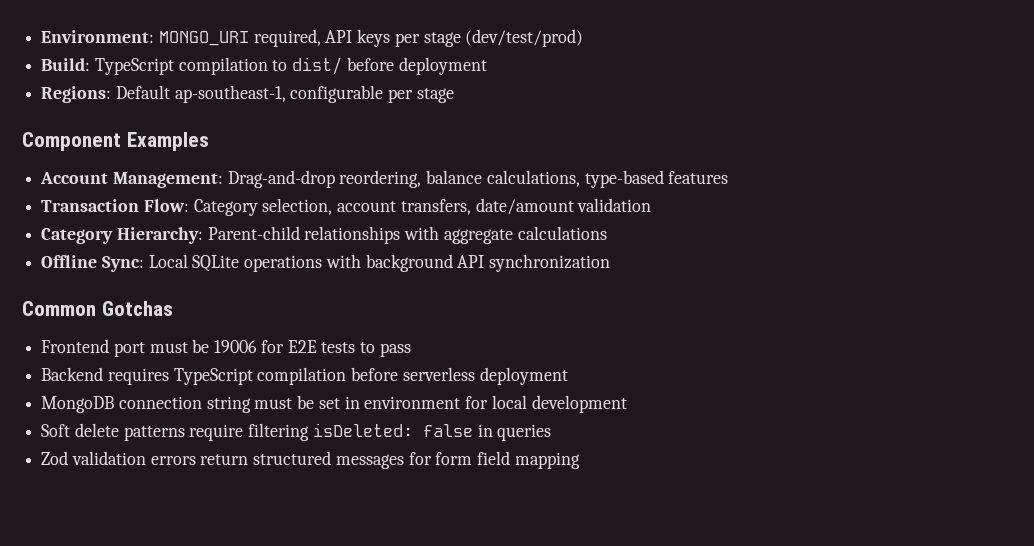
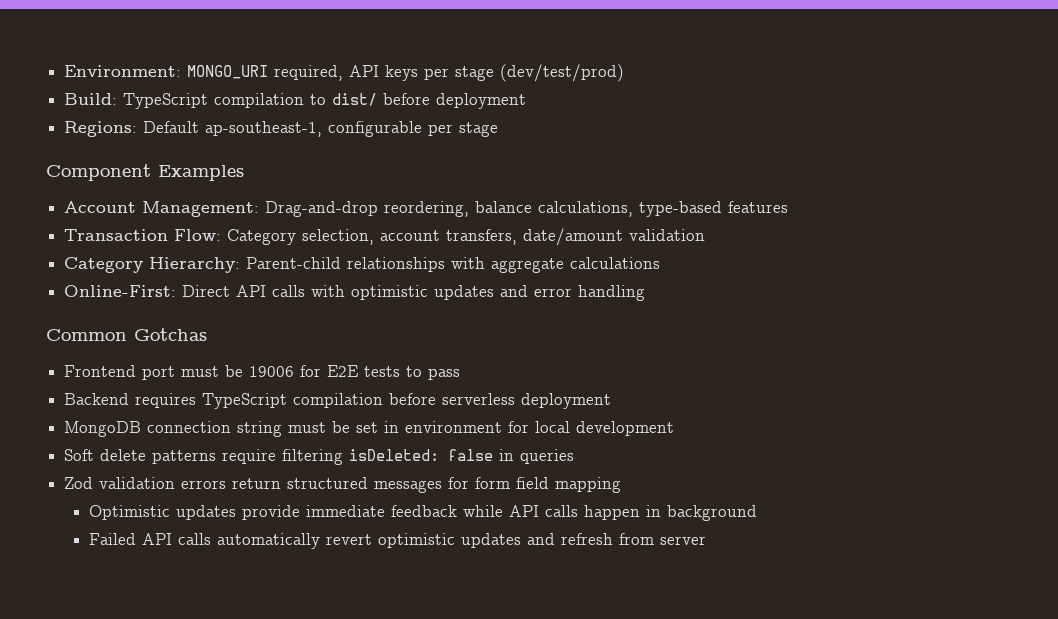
[41,254,611,272] Offline Sync: Local SQLite operations with background API synchronization -> [64,285,646,301] Online-First: Direct API calls with optimistic updates and error handling
(580, 460) none -> [89,505,758,521] [89,533,707,549] // Optimistic updates provide immediate feedback while API calls happen in background // Failed API calls automatically revert optimistic updates and refresh from server

